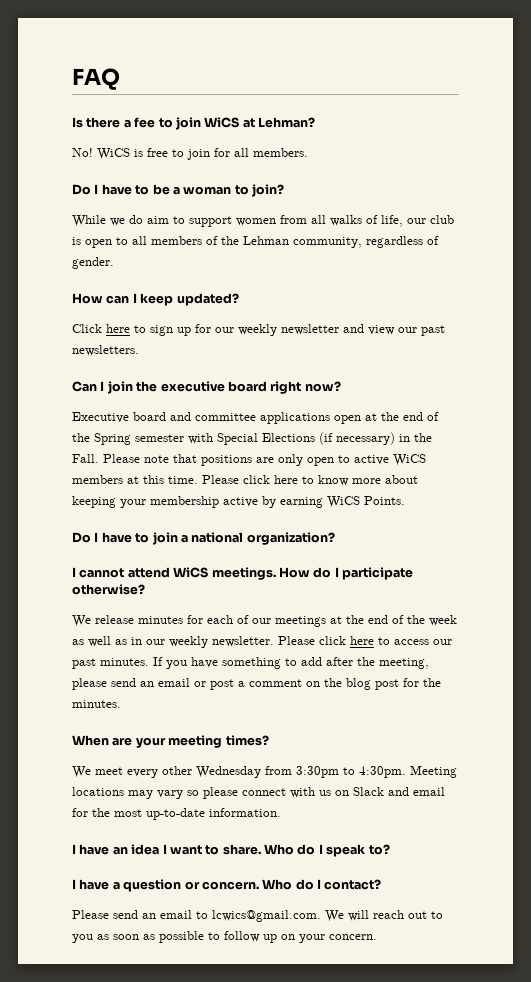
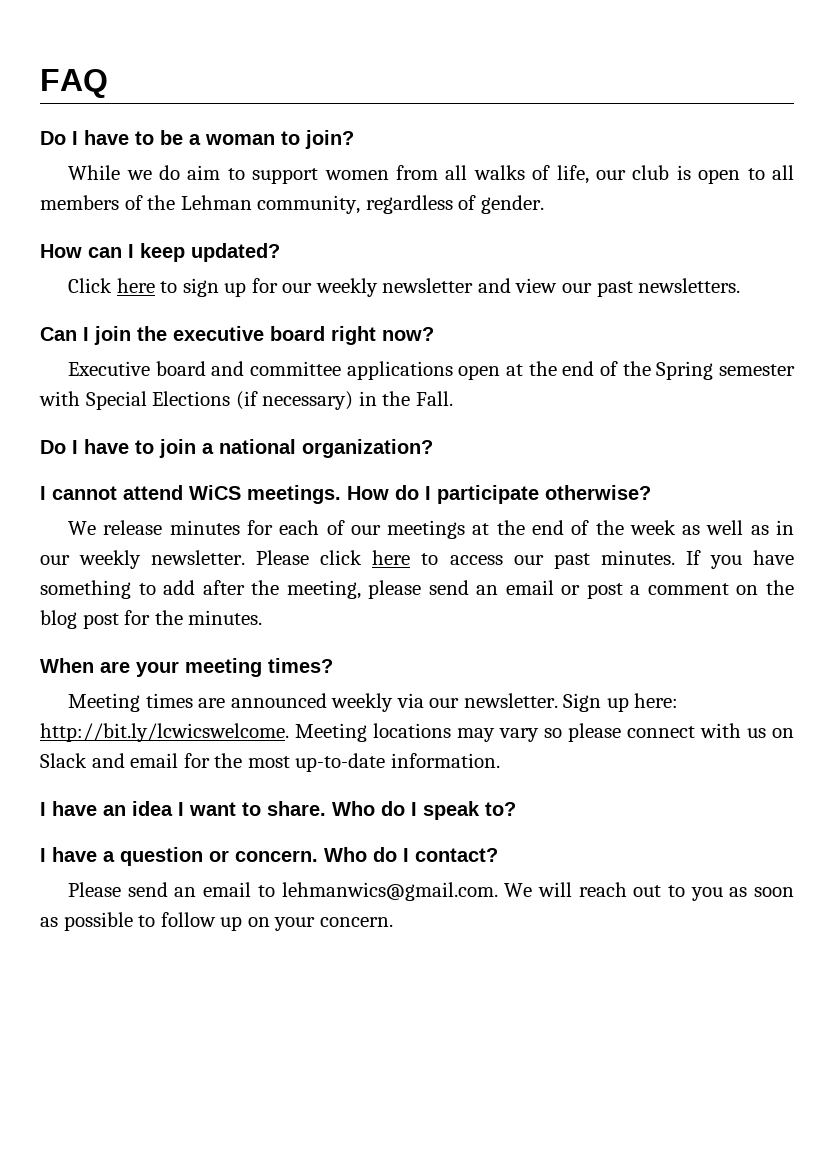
[72,117,315,130] [72,148,308,160] // Is there a fee to join WiCS at Lehman? // No! WiCS is free to join for all members. -> (108, 83) none
[103,454,426,466] [72,475,418,486] [72,496,405,508] Please note that positions are only open to active WiCS members at this time. Please click here to know more about keeping your membership active by earning WiCS Points. -> (453, 398) none
[72,766,406,778] We meet every other Wednesday from 3:30pm to 4:30pm. -> [68,693,679,712] [40,723,289,742] Meeting times are announced weekly via our newsletter. Sign up here: http://bit.ly/lcwicswelcome.
[212,910,321,922] lcwics@gmail.com. -> [281,882,498,901] lehmanwics@gmail.com.

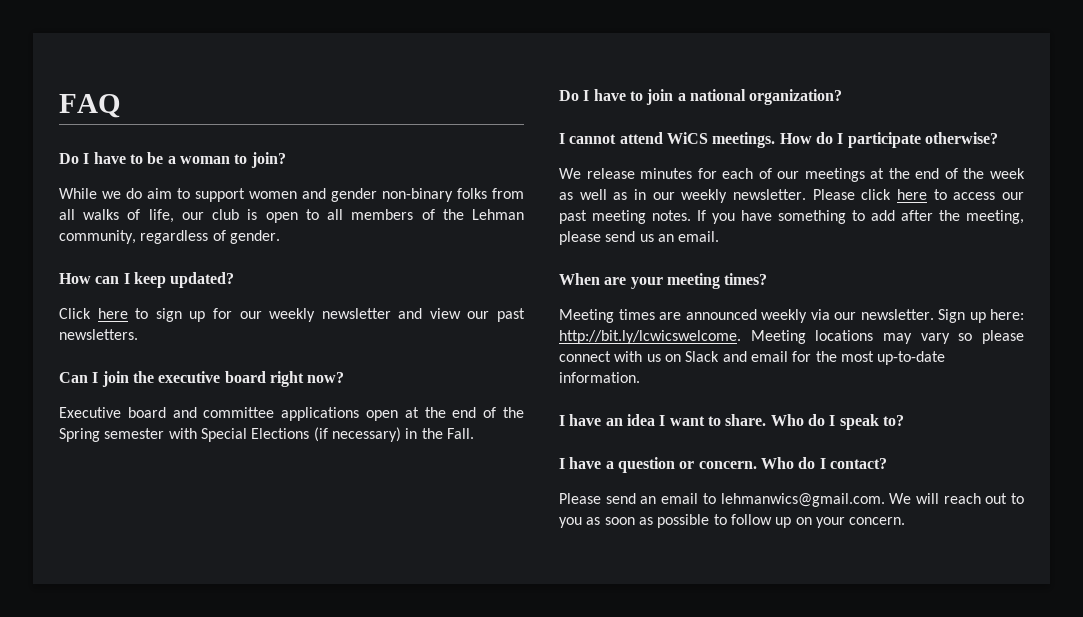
(389, 175) none -> [302,188,487,202] and gender non-binary folks
[600,550,675,565] minutes. -> [592,210,691,224] meeting notes.
[476,580,794,599] [40,610,263,629] an email or post a comment on the blog post for the minutes. -> [639,231,720,242] us an email.

